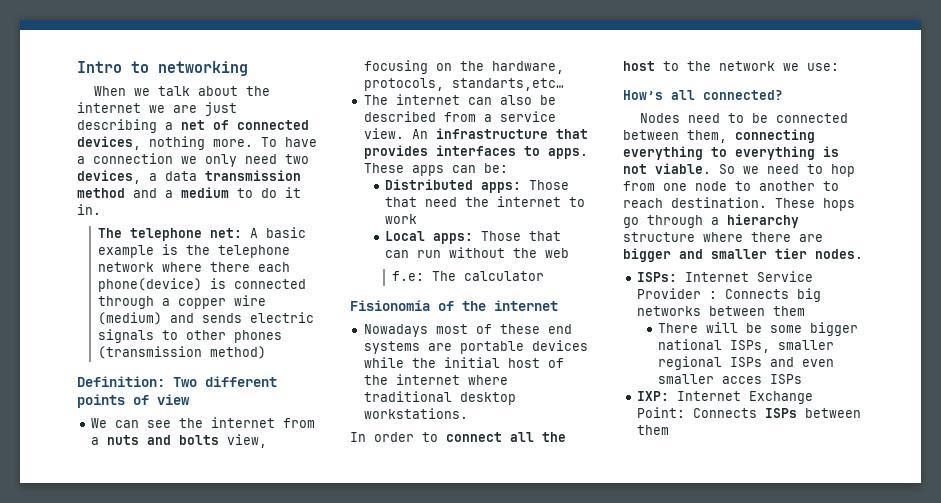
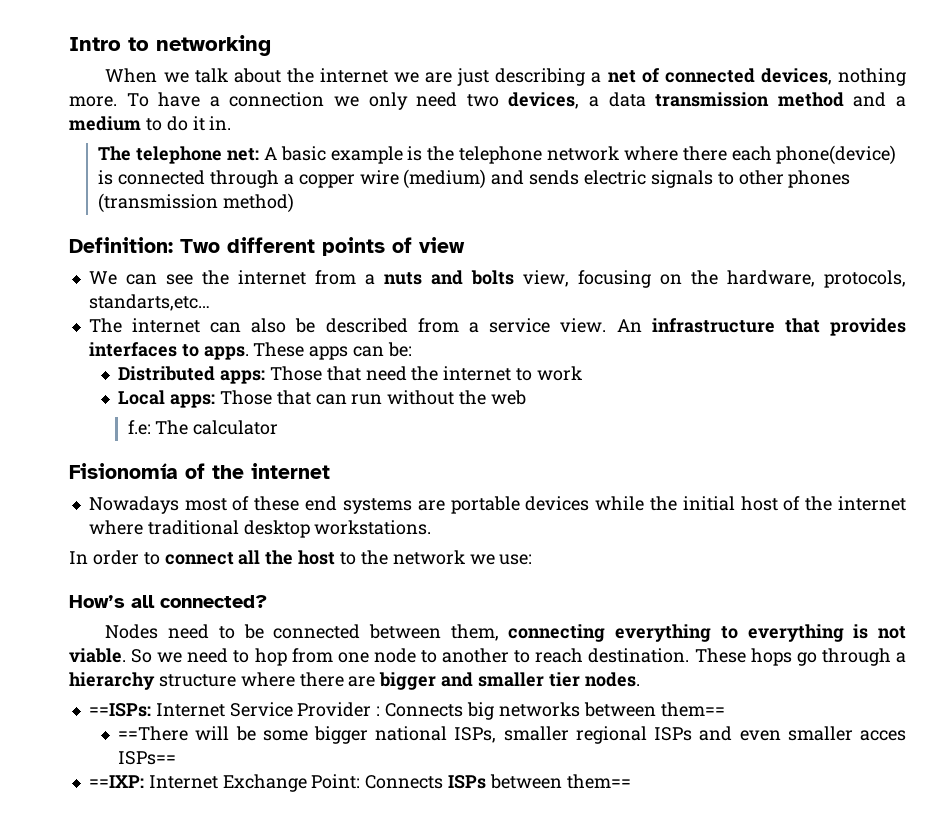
[636,272,677,282] ISPs: -> [88,703,151,717] ==ISPs:
[772,306,805,316] [657,323,698,333] them // There -> [660,702,725,717] [118,726,189,741] them== // ==There
[769,374,802,384] [636,391,669,401] ISPs // IXP: -> [118,751,177,765] [88,775,144,788] ISPs== // ==IXP:
[636,425,669,435] them -> [566,774,631,789] them==

